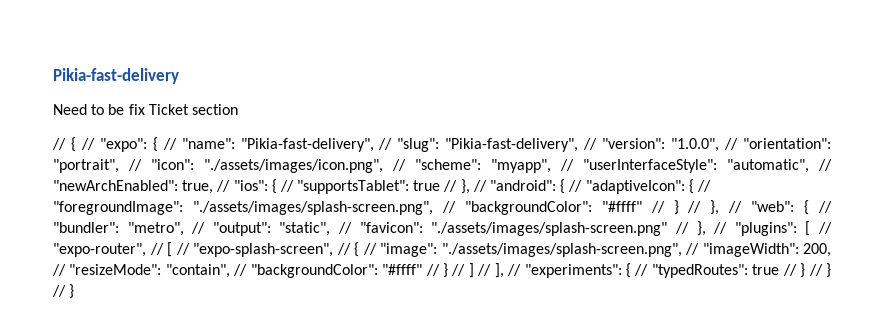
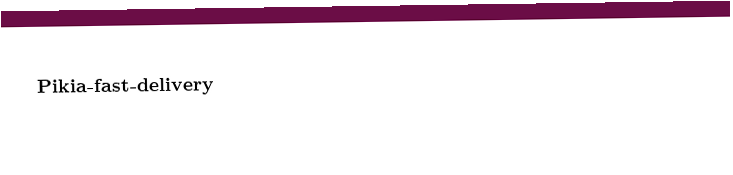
[53,104,238,115] [52,137,831,152] [53,159,832,173] [53,179,711,194] [53,200,832,215] [53,221,833,236] [53,242,831,257] [52,263,832,278] [52,284,75,299] // Need to be fix Ticket section // // { // "expo": { // "name": "Pikia-fast-delivery", // "slug": "Pikia-fast-delivery", // "version": "1.0.0", // "orientation": "portrait", // "icon": "./assets/images/icon.png", // "scheme": "myapp", // "userInterfaceStyle": "automatic", // "newArchEnabled": true, // "ios": { // "supportsTablet": true // }, // "android": { // "adaptiveIcon": { // "foregroundImage": "./assets/images/splash-screen.png", // "backgroundColor": "#ffff" // } // }, // "web": { // "bundler": "metro", // "output": "static", // "favicon": "./assets/images/splash-screen.png" // }, // "plugins": [ // "expo-router", // [ // "expo-splash-screen", // { // "image": "./assets/images/splash-screen.png", // "imageWidth": 200, // "resizeMode": "contain", // "backgroundColor": "#ffff" // } // ] // ], // "experiments": { // "typedRoutes": true // } // } // } -> (215, 87) none

